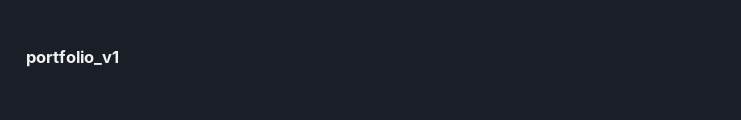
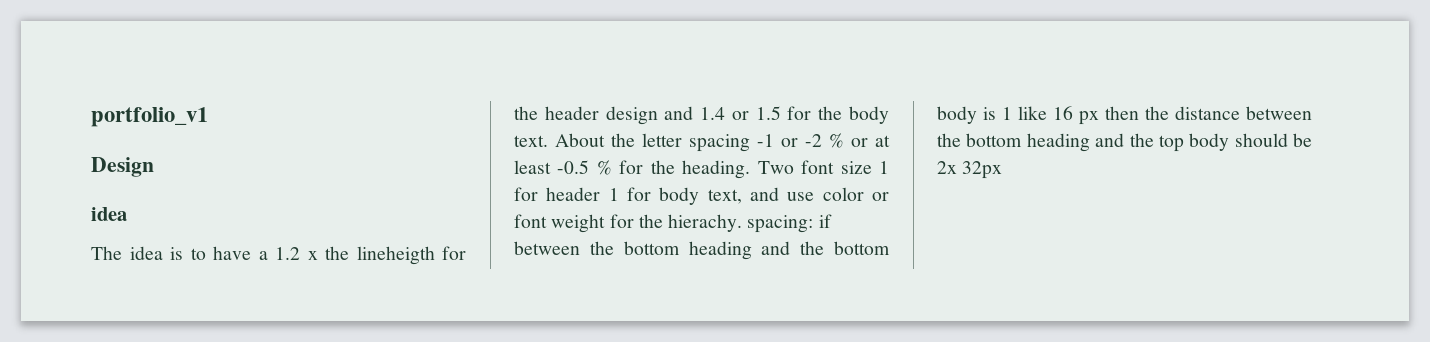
(119, 58) none -> [91,157,154,177] [91,207,127,221] [91,246,466,265] [514,106,889,125] [514,133,890,152] [514,160,889,179] [514,187,889,205] [514,214,832,233] [514,241,890,260] [937,106,1312,125] [937,133,1312,152] [937,161,1003,179] // Design // idea // The idea is to have a 1.2 x the lineheigth for the header design and 1.4 or 1.5 for the body text. About the letter spacing -1 or -2 % or at least -0.5 % for the heading. Two font size 1 for header 1 for body text, and use color or font weight for the hierachy. spacing: if between the bottom heading and the bottom body is 1 like 16 px then the distance between the bottom heading and the top body should be 2x 32px

